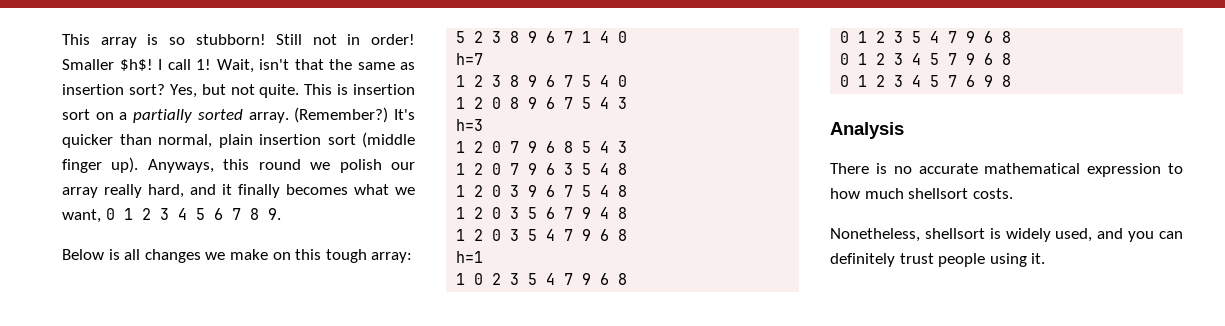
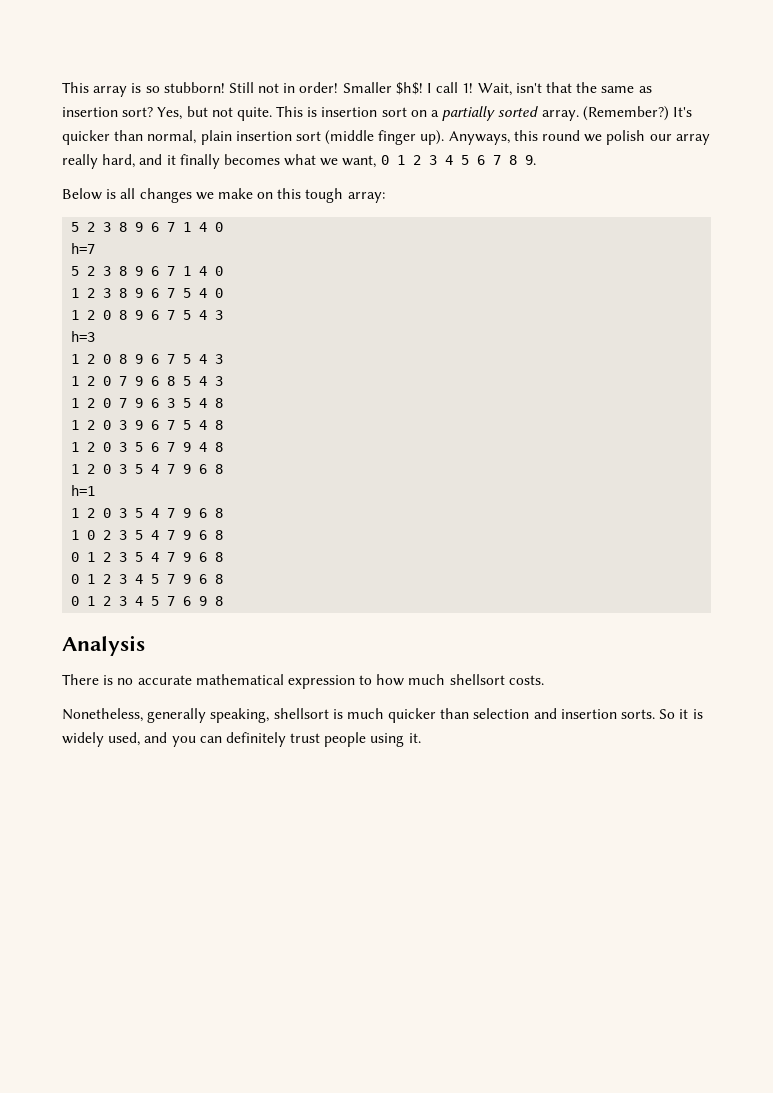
(484, 59) none -> [71,266,224,276] // 5 2 3 8 9 6 7 1 4 0
(484, 125) none -> [71,354,224,364] // 1 2 0 8 9 6 7 5 4 3
(484, 257) none -> [71,508,224,518] // 1 2 0 3 5 4 7 9 6 8
[924,228,985,239] shellsort -> [147,708,689,723] generally speaking, shellsort is much quicker than selection and insertion sorts. So it

